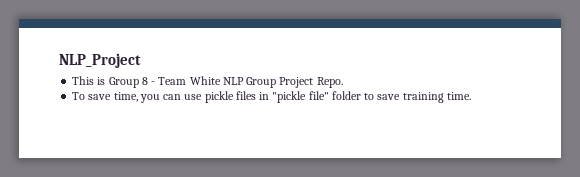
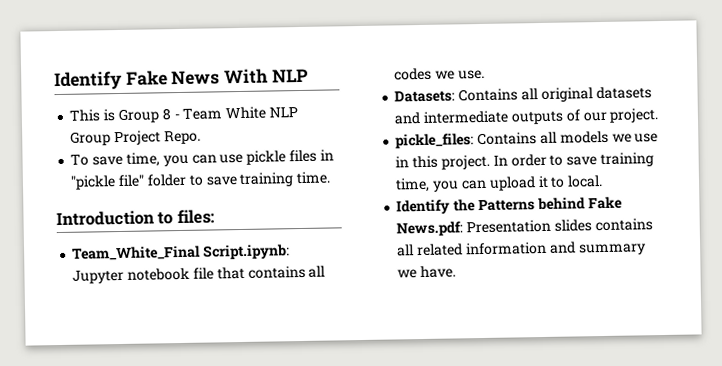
[59,53,141,68] NLP_Project -> [54,68,308,91] Identify Fake News With NLP
(471, 96) none -> [56,209,215,227] [72,244,291,261] [72,265,326,284] [394,67,485,81] [394,86,652,103] [394,108,660,125] [395,130,659,149] [395,152,654,170] [395,174,604,193] [396,196,622,215] [396,218,653,237] [397,241,646,257] [397,265,457,279] // Introduction to files: // Team_White_Final Script.ipynb: Jupyter notebook file that contains all codes we use. // Datasets: Contains all original datasets and intermediate outputs of our project. // pickle_files: Contains all models we use in this project. In order to save training time, you can upload it to local. // Identify the Patterns behind Fake News.pdf: Presentation slides contains all related information and summary we have.

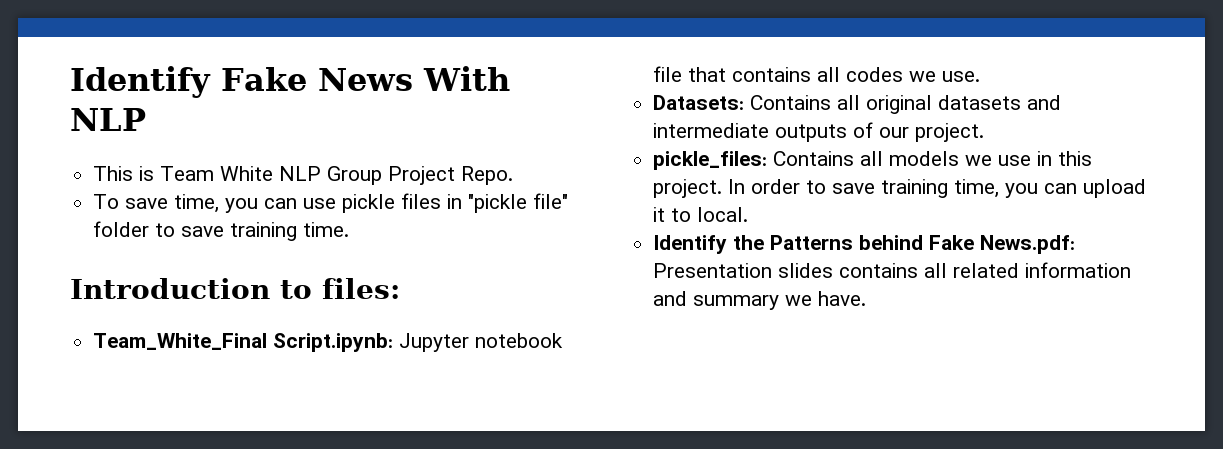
[117,108,180,124] Group 8 - -> (155, 173) none

